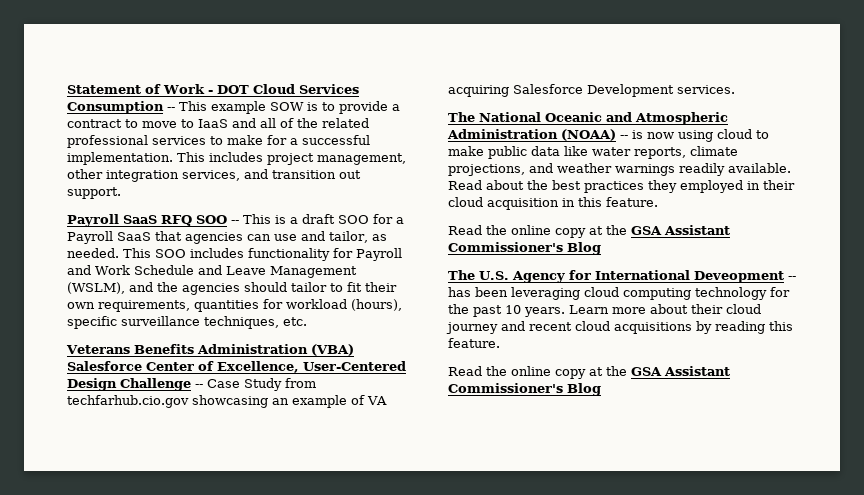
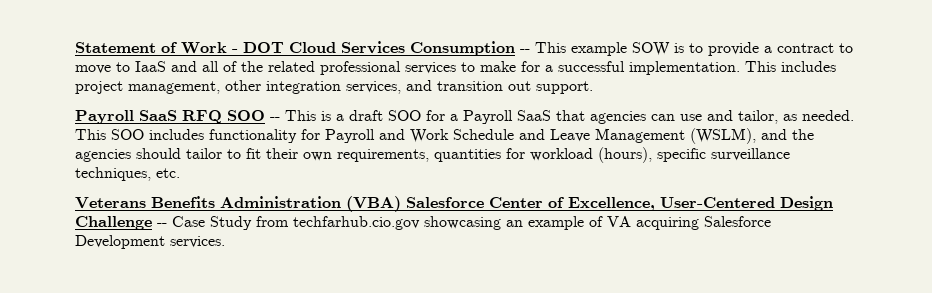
[448,112,728,125] [447,129,769,142] [448,146,738,159] [448,163,791,176] [448,180,795,193] [448,197,658,210] [448,225,730,238] [448,242,601,255] [448,270,796,283] [448,287,790,300] [448,304,761,317] [446,321,793,334] [448,338,500,348] [448,366,730,379] [448,383,601,396] // The National Oceanic and Atmospheric Administration (NOAA) -- is now using cloud to make public data like water reports, climate projections, and weather warnings readily available. Read about the best practices they employed in their cloud acquisition in this feature. // Read the online copy at the GSA Assistant Commissioner's Blog // The U.S. Agency for International Deveopment -- has been leveraging cloud computing technology for the past 10 years. Learn more about their cloud journey and recent cloud acquisitions by reading this feature. // Read the online copy at the GSA Assistant Commissioner's Blog -> (225, 242) none

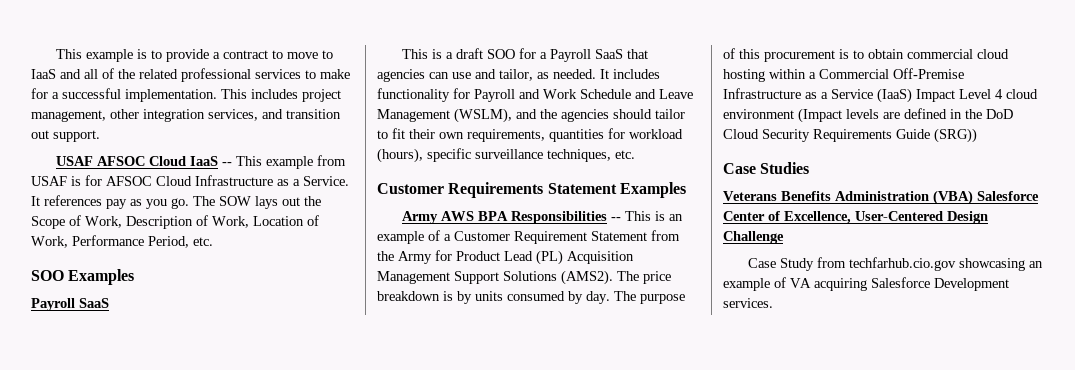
[75,41,670,56] Statement of Work - DOT Cloud Services Consumption -- This example SOW -> [55,49,133,62] This example
[75,110,280,124] // Payroll SaaS RFQ SOO -- -> [55,155,346,169] [31,175,349,186] [31,195,321,209] [31,215,319,229] [31,235,213,248] [31,269,135,285] [31,298,109,311] // USAF AFSOC Cloud IaaS -- This example from USAF is for AFSOC Cloud Infrastructure as a Service. It references pay as you go. The SOW lays out the Scope of Work, Description of Work, Location of Work, Performance Period, etc. // SOO Examples // Payroll SaaS //
[75,129,144,140] This SOO -> [600,69,609,79] It
(180, 173) none -> [377,182,686,198] [401,211,683,224] [377,230,680,244] [377,250,634,265] [377,270,671,285] [377,291,685,304] [723,48,1009,62] [723,68,964,82] [723,88,1038,103] [723,108,1013,123] [723,128,977,143] [723,162,810,174] // Customer Requirements Statement Examples // Army AWS BPA Responsibilities -- This is an example of a Customer Requirement Statement from the Army for Product Lead (PL) Acquisition Management Support Solutions (AMS2). The price breakdown is by units consumed by day. The purpose of this procurement is to obtain commercial cloud hosting within a Commercial Off-Premise Infrastructure as a Service (IaaS) Impact Level 4 cloud environment (Impact levels are defined in the DoD Cloud Security Requirements Guide (SRG)) // Case Studies
[157,223,167,227] -- -> (784, 237) //

